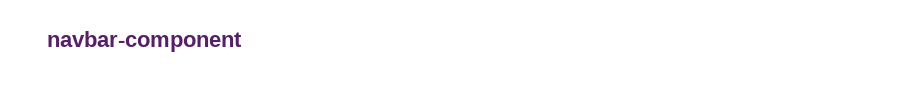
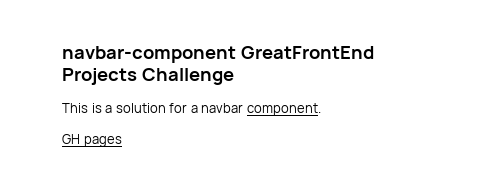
(242, 41) none -> [240,46,374,59] [62,68,234,85] [62,103,321,116] [62,134,122,147] GreatFrontEnd Projects Challenge // This is a solution for a navbar component. // GH pages

